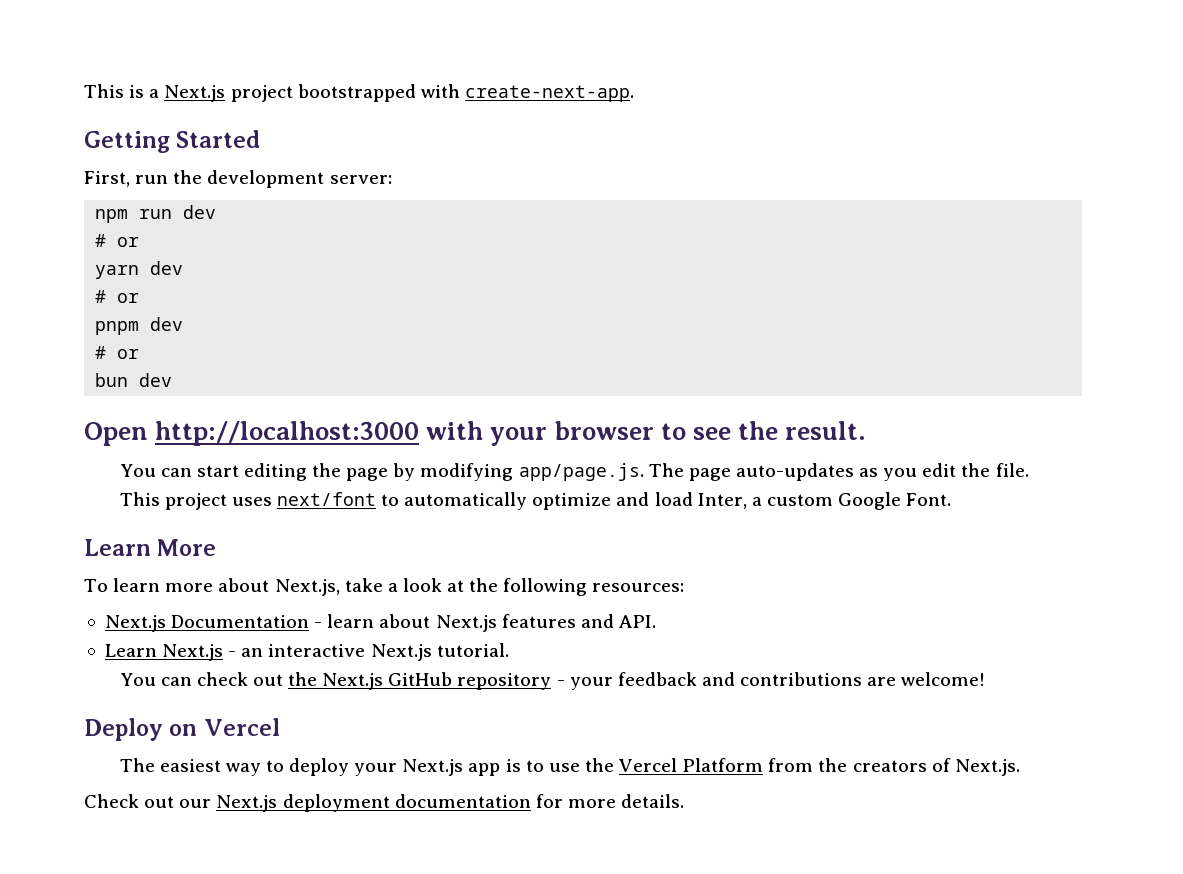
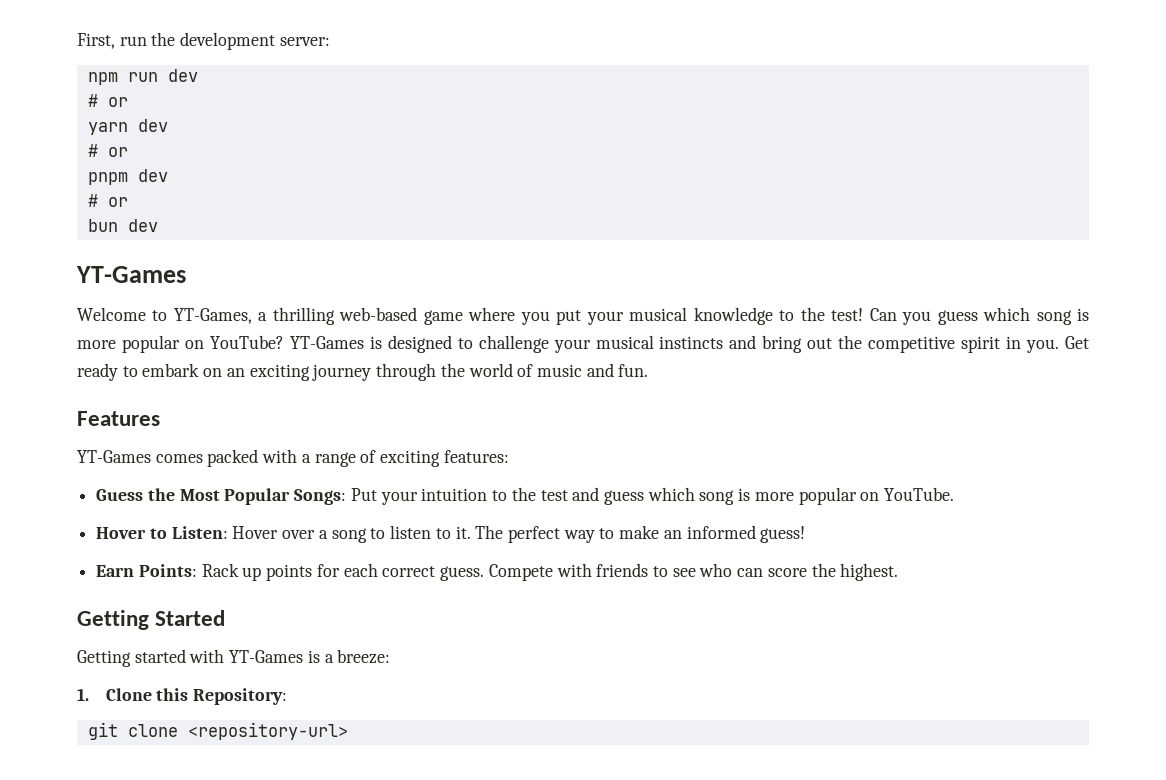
[84,84,634,102] [84,130,261,153] This is a Next.js project bootstrapped with create-next-app. // Getting Started // -> (77, 41) none
[84,421,867,446] [119,463,1029,481] [119,492,952,510] [84,539,217,556] [84,578,685,596] [104,614,656,632] [104,643,509,661] [119,672,986,690] [84,718,280,741] [119,758,1020,776] [84,794,685,812] Open http://localhost:3000 with your browser to see the result. // You can start editing the page by modifying app/page.js. The page auto-updates as you edit the file. // This project uses next/font to automatically optimize and load Inter, a custom Google Font. // Learn More // To learn more about Next.js, take a look at the following resources: // Next.js Documentation - learn about Next.js features and API. // Learn Next.js - an interactive Next.js tutorial. // You can check out the Next.js GitHub repository - your feedback and contributions are welcome! // Deploy on Vercel // The easiest way to deploy your Next.js app is to use the Vercel Platform from the creators of Next.js. // Check out our Next.js deployment documentation for more details. -> [76,266,186,283] [77,307,1089,325] [77,335,1090,353] [77,363,649,381] [77,411,160,426] [77,449,509,467] [96,487,955,505] [96,525,806,543] [96,563,899,581] [77,610,226,630] [77,649,391,667] [77,688,287,705] [87,722,348,740] YT-Games // Welcome to YT-Games, a thrilling web-based game where you put your musical knowledge to the test! Can you guess which song is more popular on YouTube? YT-Games is designed to challenge your musical instincts and bring out the competitive spirit in you. Get ready to embark on an exciting journey through the world of music and fun. // Features // YT-Games comes packed with a range of exciting features: // Guess the Most Popular Songs: Put your intuition to the test and guess which song is more popular on YouTube. // Hover to Listen: Hover over a song to listen to it. The perfect way to make an informed guess! // Earn Points: Rack up points for each correct guess. Compete with friends to see who can score the highest. // Getting Started // Getting started with YT-Games is a breeze: // 1. Clone this Repository: // git clone <repository-url>

